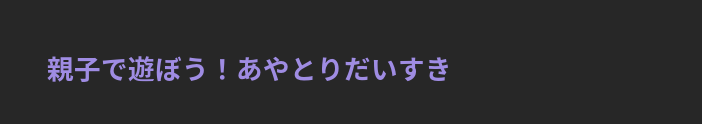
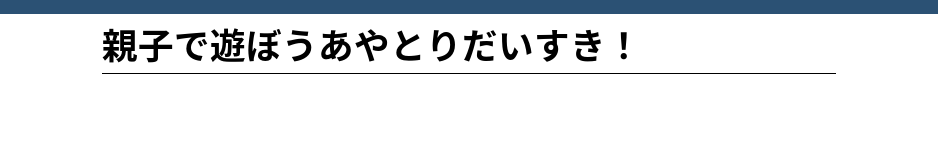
[209,59,236,80] ！ -> (318, 46) none
(452, 69) none -> [606,32,642,60] ！

